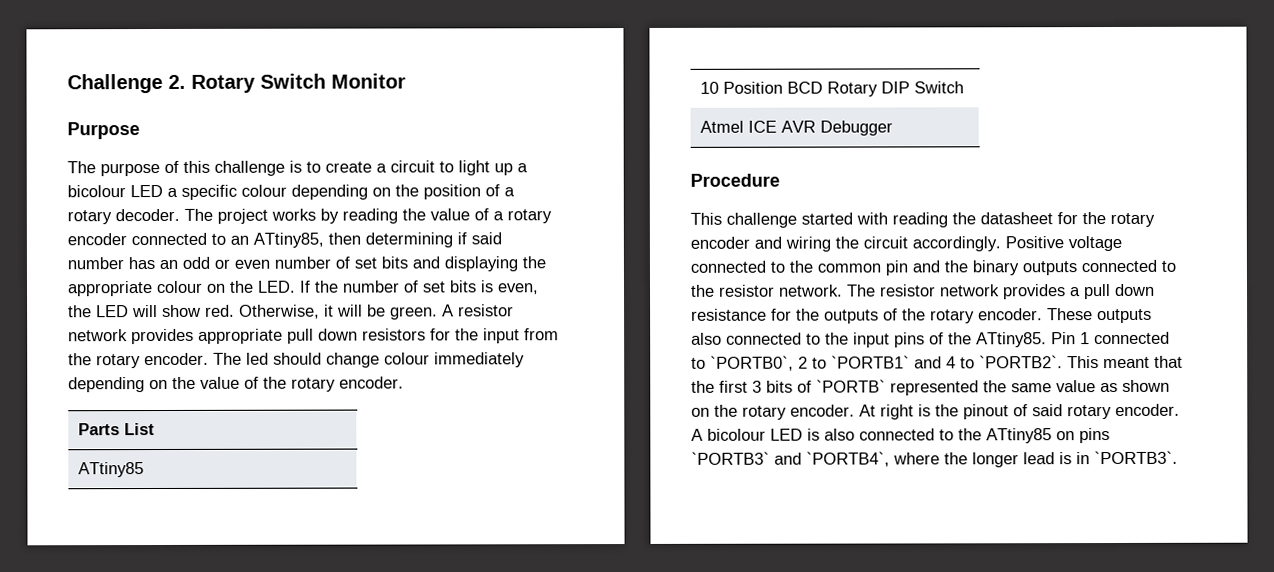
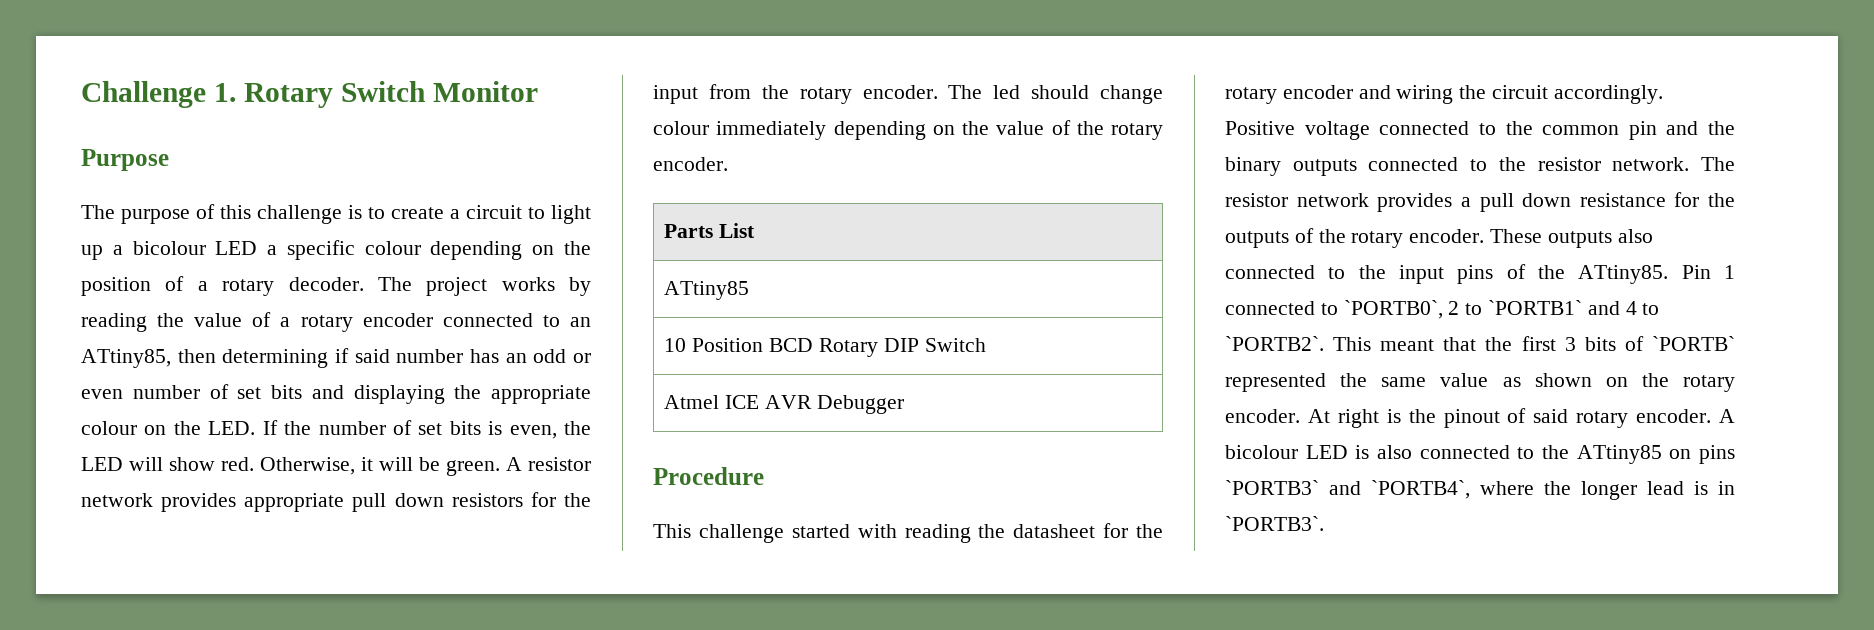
[168,74,186,89] 2. -> [213,83,236,102] 1.

